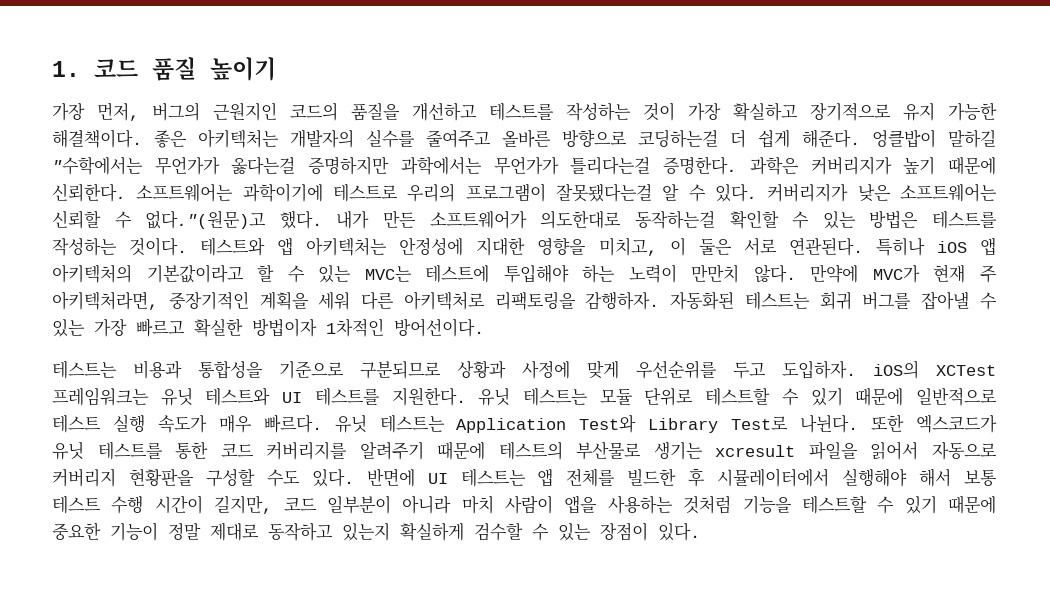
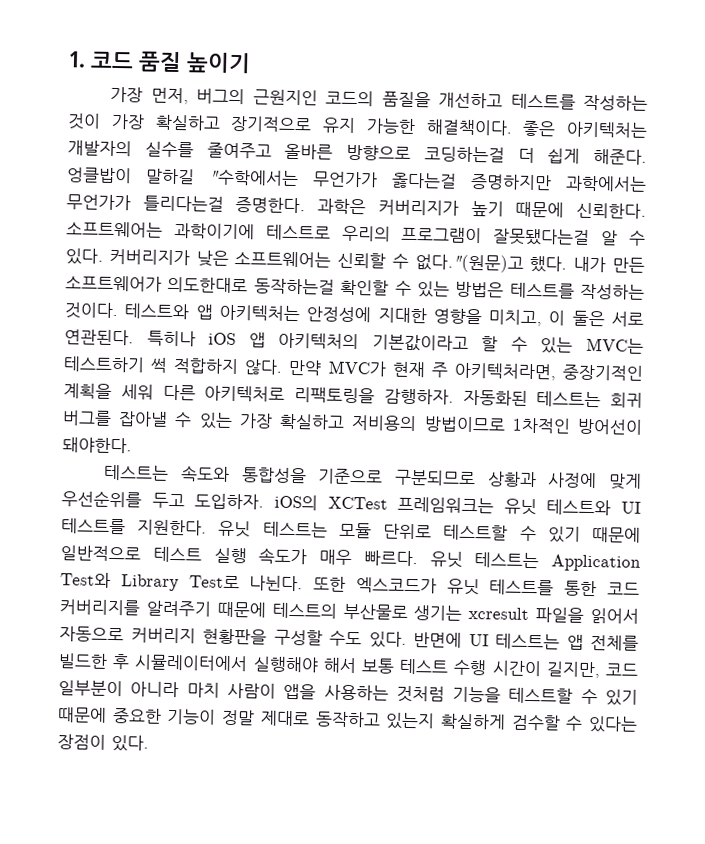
[425,264,859,283] 테스트에 투입해야 하는 노력이 만만치 않다. 만약에 -> [63,356,323,376] 테스트하기 썩 적합하지 않다. 만약
[136,318,484,337] [52,360,182,379] 빠르고 확실한 방법이자 1차적인 방어선이다. // 테스트는 비용과 -> [279,413,643,435] [62,437,132,454] [103,464,230,482] 확실하고 저비용의 방법이므로 1차적인 방어선이 돼야한다. // 테스트는 속도와
[558,523,591,541] 있는 -> [588,716,638,733] 있다는

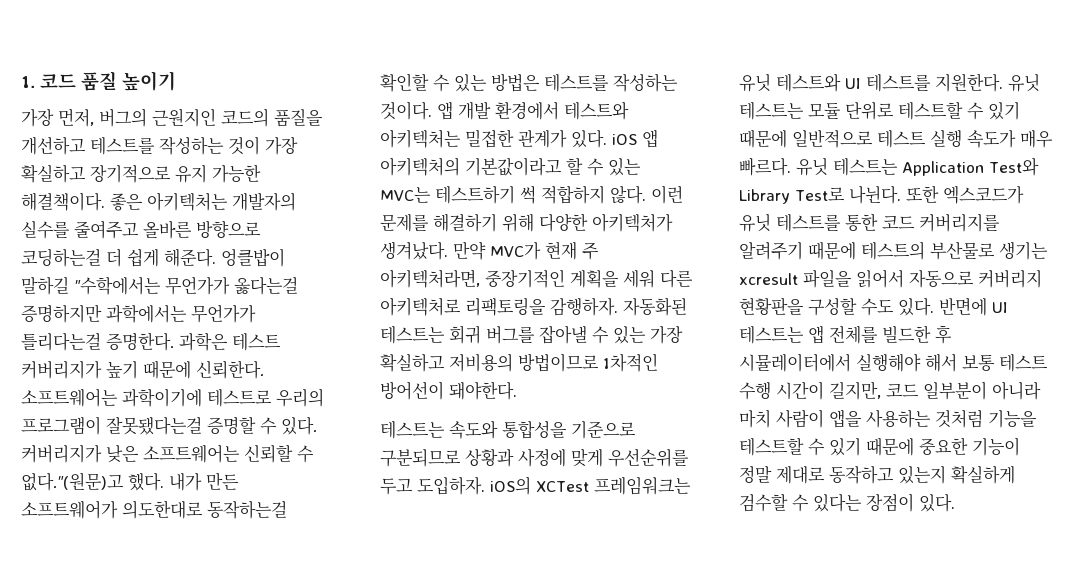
(367, 206) none -> [232,332,281,351] 테스트
[600,230,619,246] 알 -> [207,416,256,434] 증명할
[124,303,644,327] [64,329,196,347] 테스트와 앱 아키텍처는 안정성에 지대한 영향을 미치고, 이 둘은 서로 연관된다. 특히나 -> [437,101,629,120] [380,129,607,148] 앱 개발 환경에서 테스트와 아키텍처는 밀접한 관계가 있다.
(284, 367) none -> [651,185,683,204] [380,213,673,232] [380,241,448,260] 이런 문제를 해결하기 위해 다양한 아키텍처가 생겨났다.

